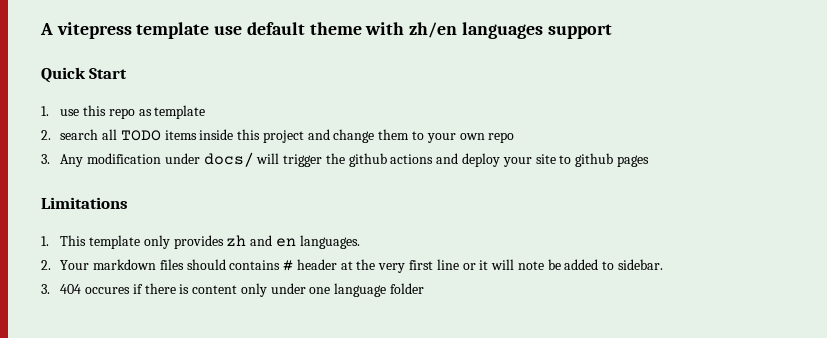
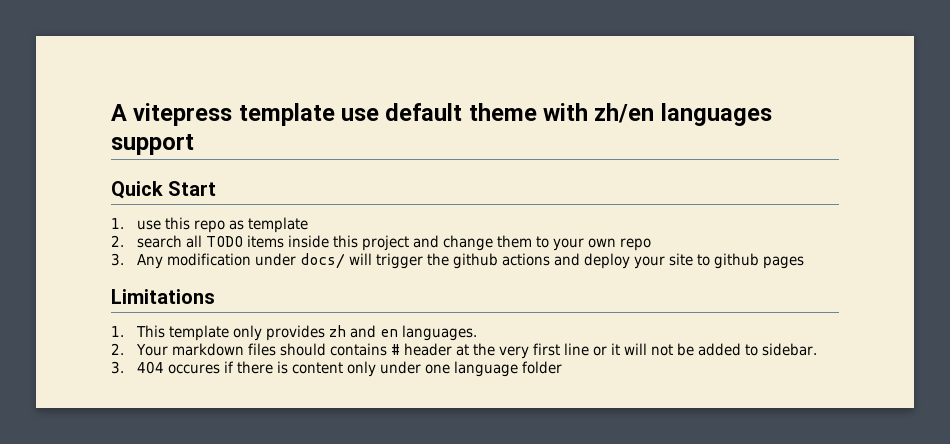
[517,261,544,270] note -> [651,344,674,356] not

